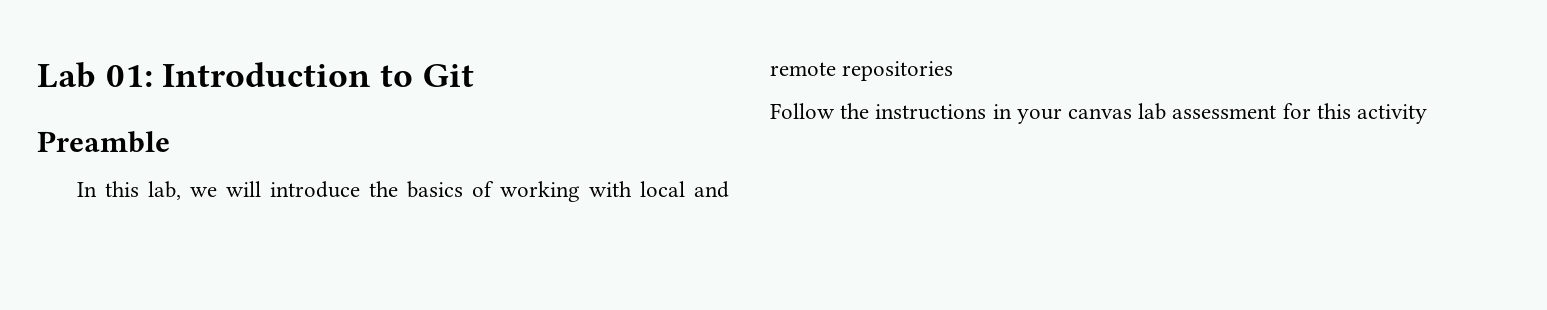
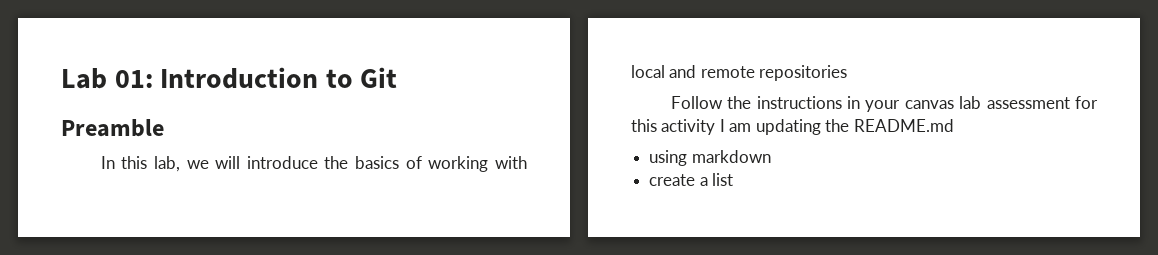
(1428, 114) none -> [719,119,954,135] [649,150,771,166] [649,173,734,186] I am updating the README.md // using markdown // create a list

